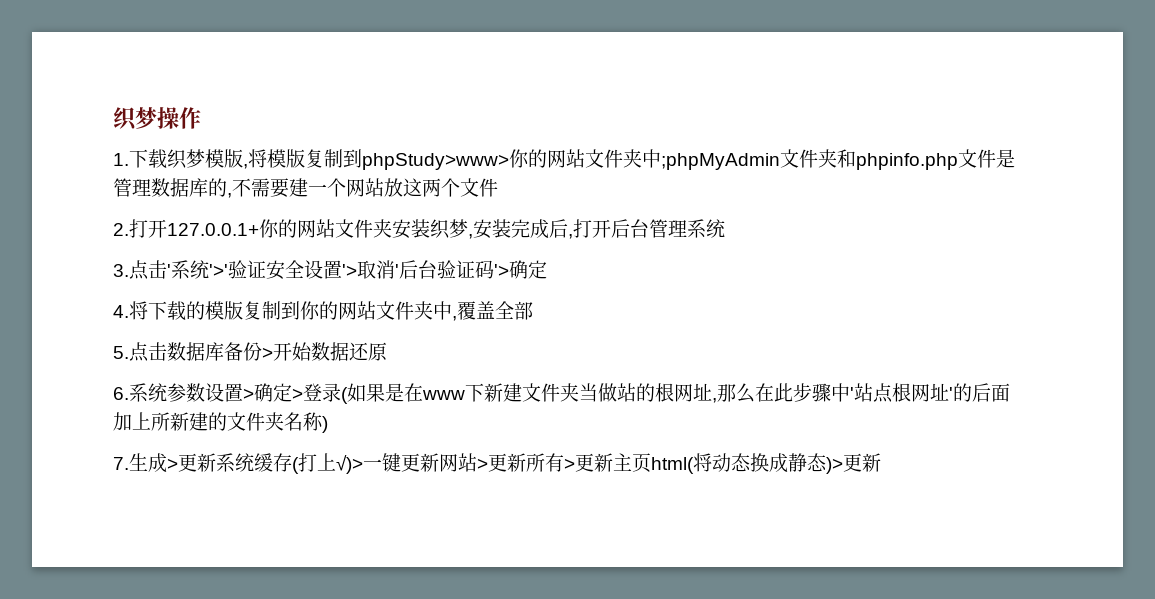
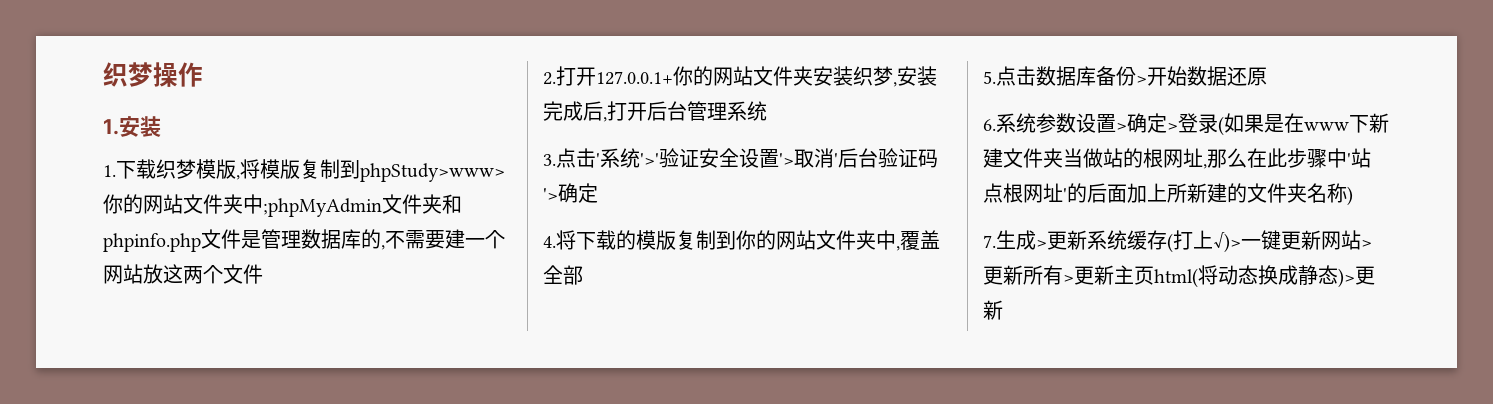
(201, 118) none -> [103,116,161,137] // 1.安装

